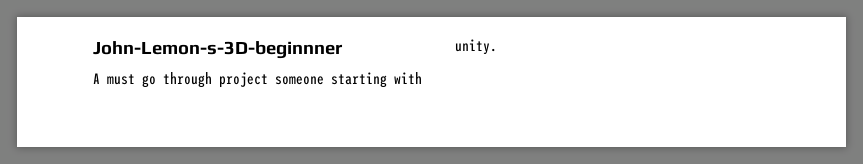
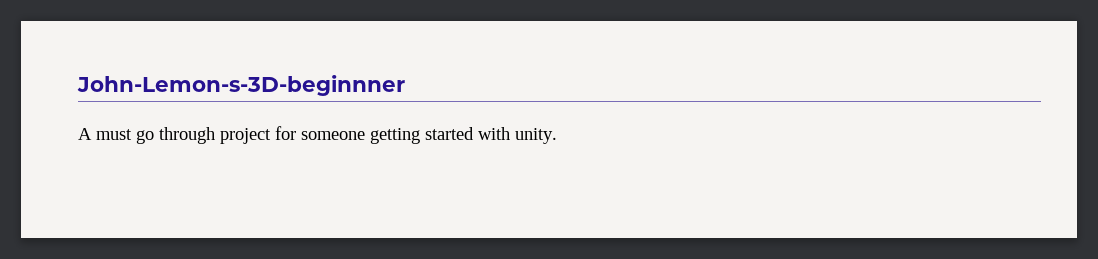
[275,72,387,88] someone starting -> [275,126,474,144] for someone getting started

